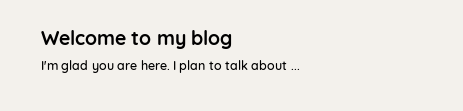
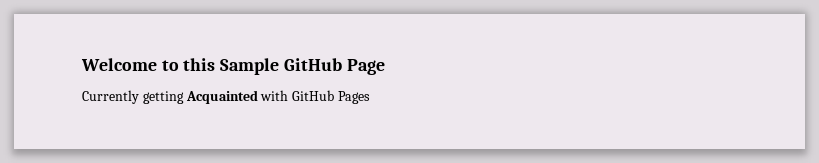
[156,30,232,49] [41,60,300,73] my blog // I'm glad you are here. I plan to talk about ... -> [183,58,385,75] [82,90,370,104] this Sample GitHub Page // Currently getting Acquainted with GitHub Pages

